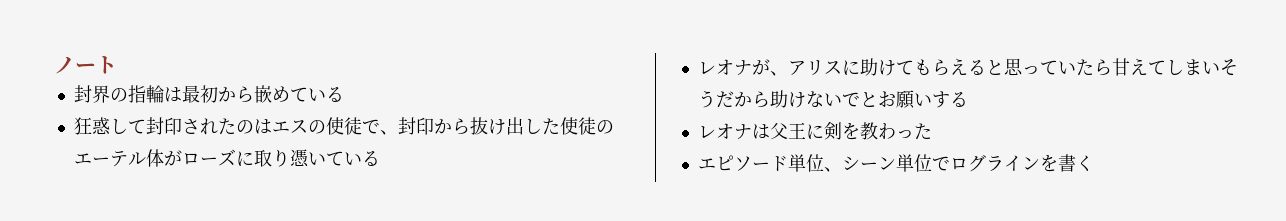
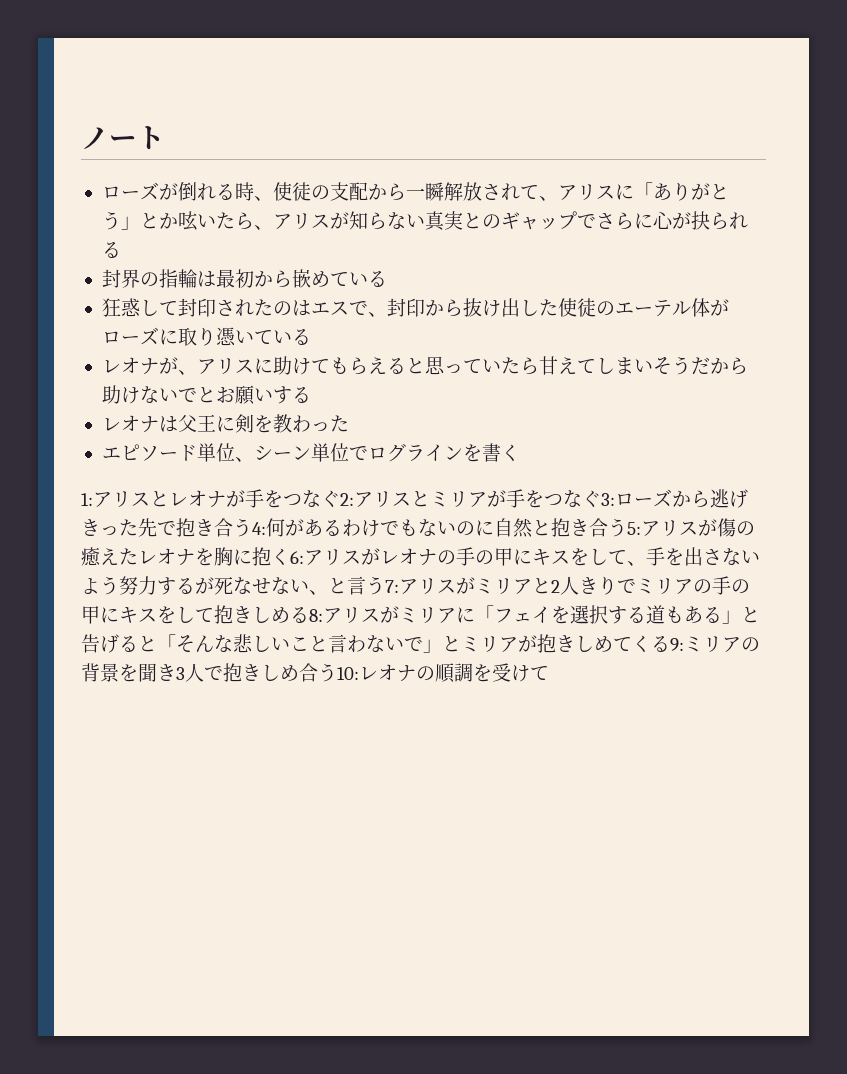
(117, 65) none -> [101,182,729,201] [101,211,748,231] [101,242,121,258] // ローズが倒れる時、使徒の支配から一瞬解放されて、アリスに「ありがとう」とか呟いたら、アリスが知らない真実とのギャップでさらに心が抉られる
[307,117,362,135] の使徒 -> (349, 308) none
(1094, 163) none -> [81,489,748,508] [81,518,755,538] [81,547,760,566] [81,576,750,595] [81,605,760,624] [81,634,760,653] [81,663,549,683] // 1:アリスとレオナが手をつなぐ2:アリスとミリアが手をつなぐ3:ローズから逃げきった先で抱き合う4:何があるわけでもないのに自然と抱き合う5:アリスが傷の癒えたレオナを胸に抱く6:アリスがレオナの手の甲にキスをして、手を出さないよう努力するが死なせない、と言う7:アリスがミリアと2人きりでミリアの手の甲にキスをして抱きしめる8:アリスがミリアに「フェイを選択する道もある」と告げると「そんな悲しいこと言わないで」とミリアが抱きしめてくる9:ミリアの背景を聞き3人で抱きしめ合う10:レオナの順調を受けて

